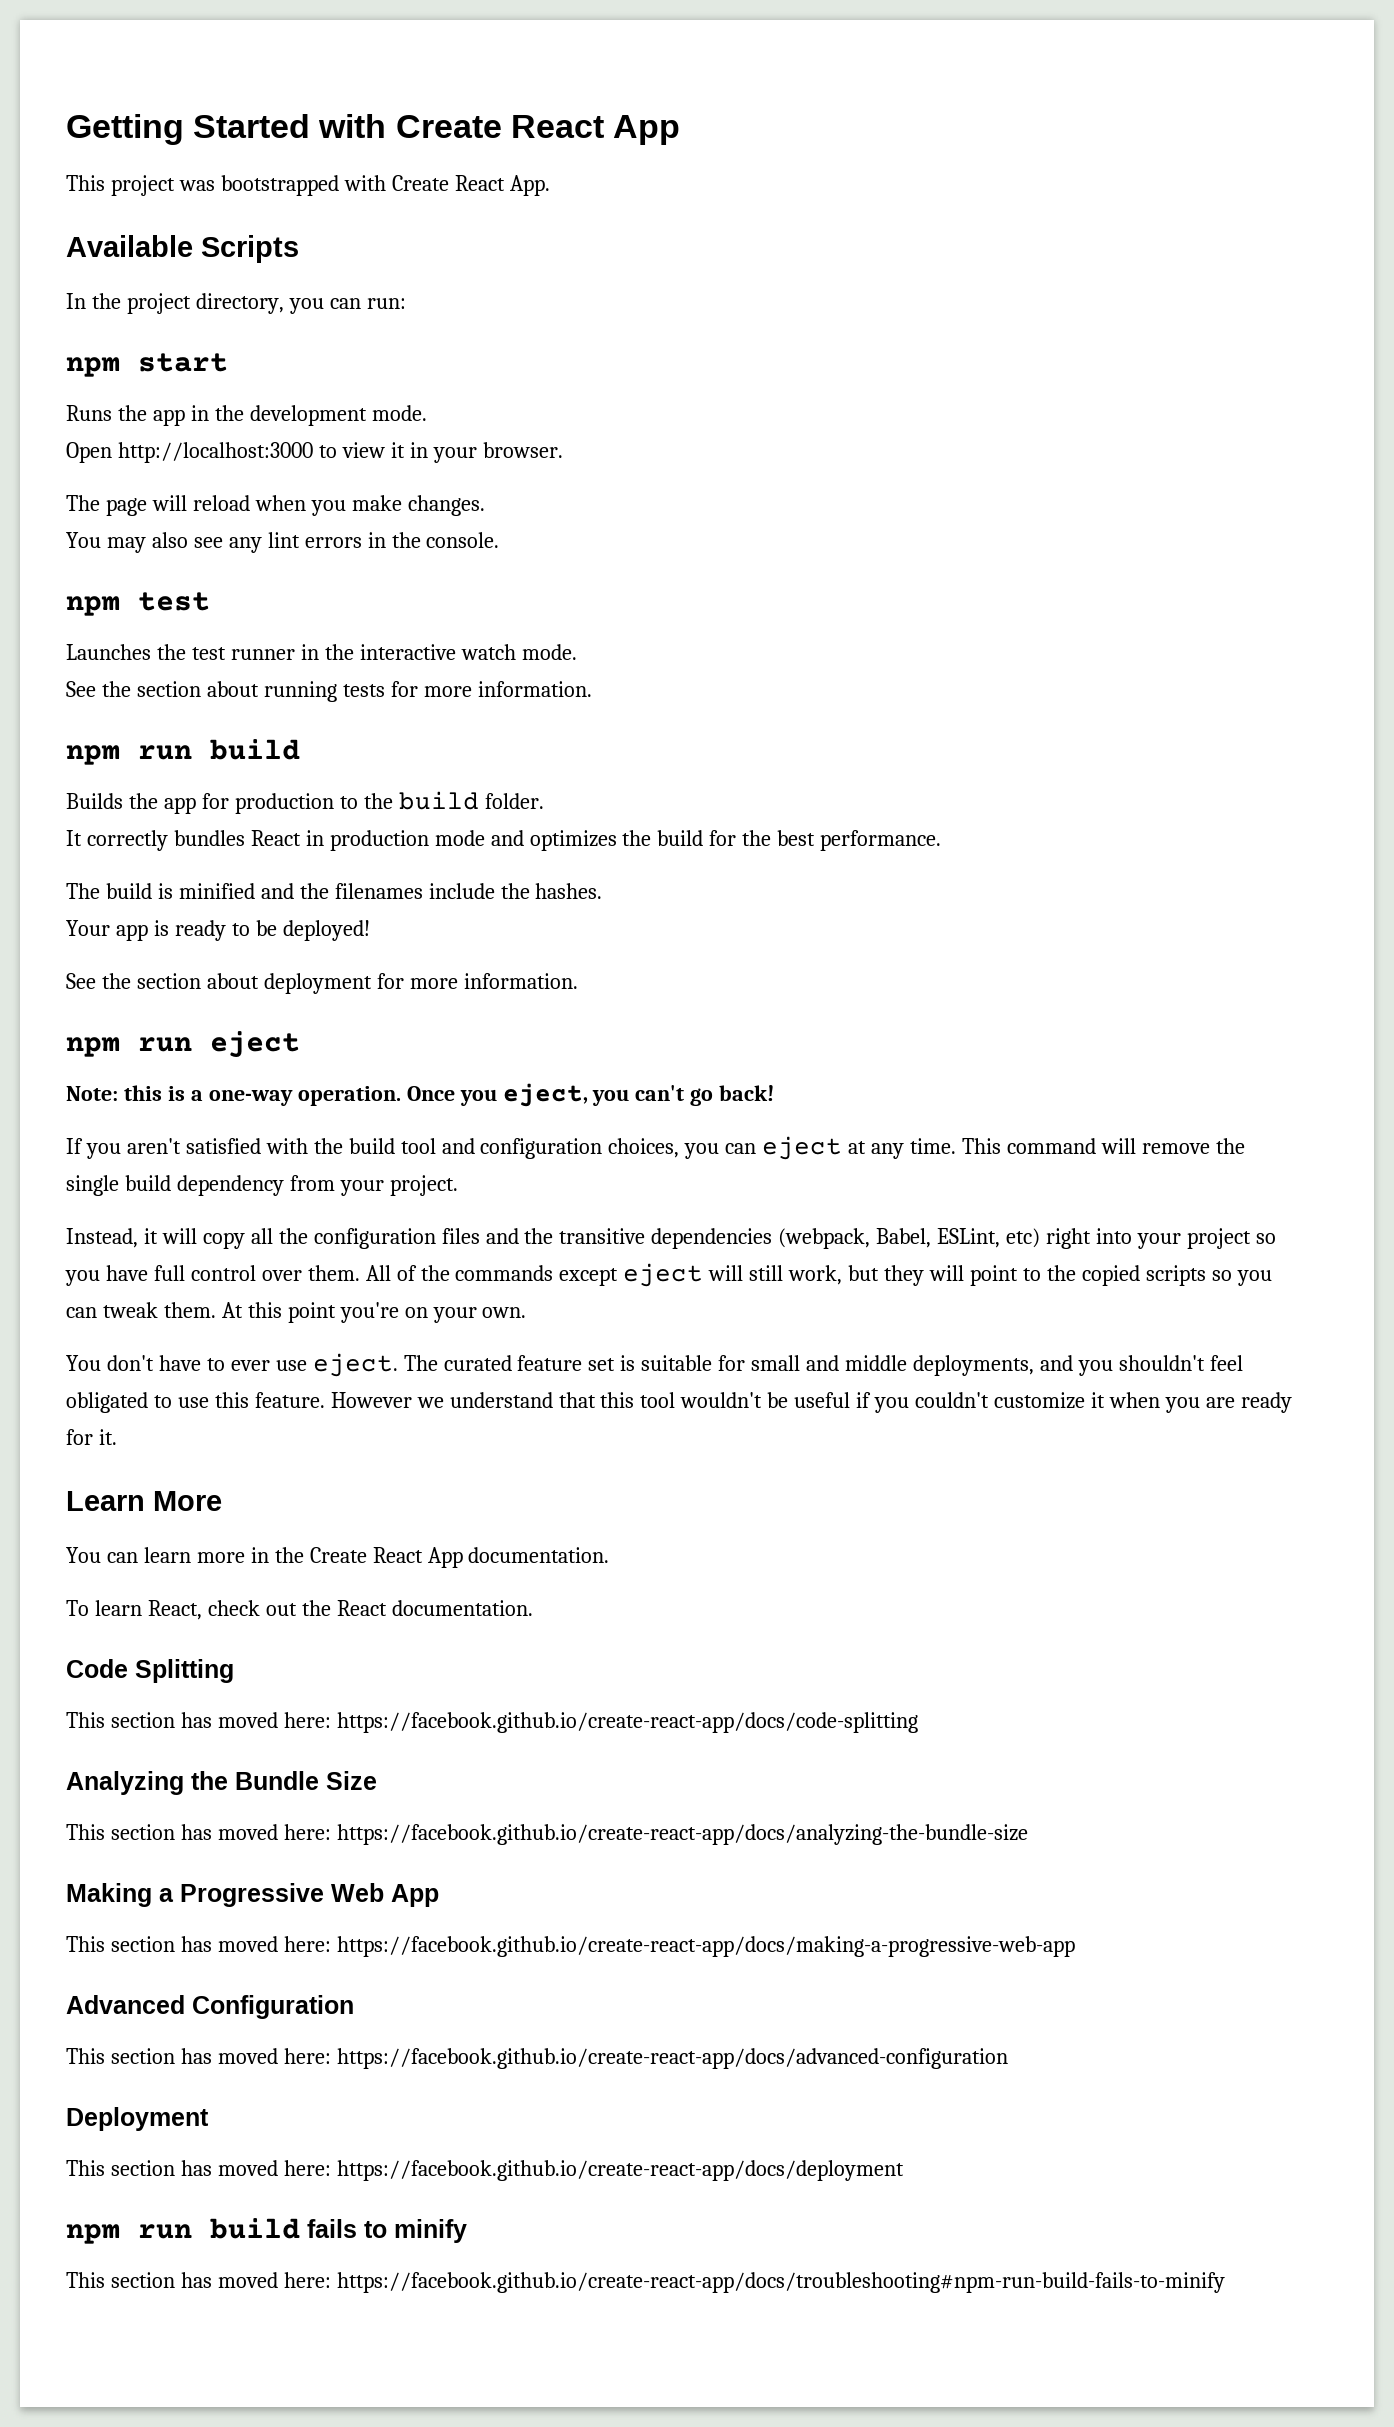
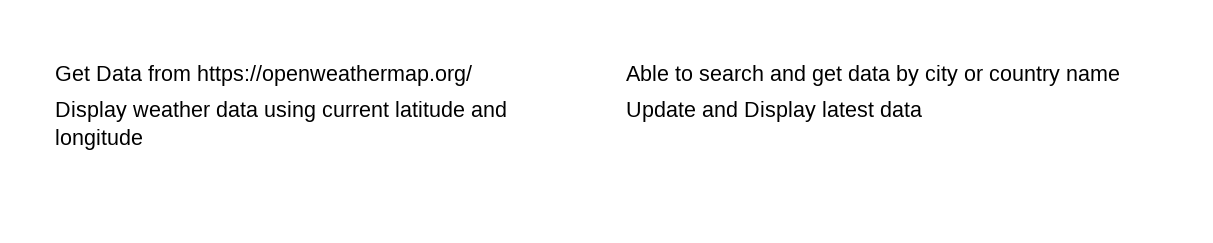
[66,114,680,145] [66,175,550,196] [66,235,299,263] [66,293,406,314] [66,353,228,377] [66,405,427,426] [66,442,563,463] [66,495,485,516] [66,532,500,553] [66,592,210,616] [66,644,577,660] [66,681,592,702] [66,739,300,765] [66,791,544,814] [66,830,942,851] [66,883,603,899] [66,920,370,941] [66,973,578,994] [66,1031,300,1058] [66,1083,775,1107] [66,1136,1245,1160] [66,1175,458,1196] [66,1228,1276,1249] [65,1263,1272,1287] [66,1302,527,1323] [66,1353,1243,1377] [66,1392,1292,1413] [66,1429,117,1445] [66,1491,222,1511] [66,1547,610,1568] [66,1600,533,1620] [66,1659,234,1683] [66,1712,918,1733] [66,1771,377,1795] [66,1824,1028,1845] [66,1883,439,1907] [66,1936,1075,1957] [66,1995,354,2019] [66,2048,1008,2069] [66,2107,209,2131] [66,2160,904,2181] [66,2218,467,2244] [66,2272,1225,2293] Getting Started with Create React App // This project was bootstrapped with Create React App. // Available Scripts // In the project directory, you can run: // npm start // Runs the app in the development mode. // Open http://localhost:3000 to view it in your browser. // The page will reload when you make changes. // You may also see any lint errors in the console. // npm test // Launches the test runner in the interactive watch mode. // See the section about running tests for more information. // npm run build // Builds the app for production to the build folder. // It correctly bundles React in production mode and optimizes the build for the best performance. // The build is minified and the filenames include the hashes. // Your app is ready to be deployed! // See the section about deployment for more information. // npm run eject // Note: this is a one-way operation. Once you eject, you can't go back! // If you aren't satisfied with the build tool and configuration choices, you can eject at any time. This command will remove the single build dependency from your project. // Instead, it will copy all the configuration files and the transitive dependencies (webpack, Babel, ESLint, etc) right into your project so you have full control over them. All of the commands except eject will still work, but they will point to the copied scripts so you can tweak them. At this point you're on your own. // You don't have to ever use eject. The curated feature set is suitable for small and middle deployments, and you shouldn't feel obligated to use this feature. However we understand that this tool wouldn't be useful if you couldn't customize it when you are ready for it. // Learn More // You can learn more in the Create React App documentation. // To learn React, check out the React documentation. // Code Splitting // This section has moved here: https://facebook.github.io/create-react-app/docs/code-splitting // Analyzing the Bundle Size // This section has moved here: https://facebook.github.io/create-react-app/docs/analyzing-the-bundle-size // Making a Progressive Web App // This section has moved here: https://facebook.github.io/create-react-app/docs/making-a-progressive-web-app // Advanced Configuration // This section has moved here: https://facebook.github.io/create-react-app/docs/advanced-configuration // Deployment // This section has moved here: https://facebook.github.io/create-react-app/docs/deployment // npm run build fails to minify // This section has moved here: https://facebook.github.io/create-react-app/docs/troubleshooting#npm-run-build-fails-to-minify -> [55,65,472,86] [55,101,507,122] [55,129,143,150] [626,65,1120,86] [626,101,922,122] Get Data from https://openweathermap.org/ // Display weather data using current latitude and longitude // Able to search and get data by city or country name // Update and Display latest data

